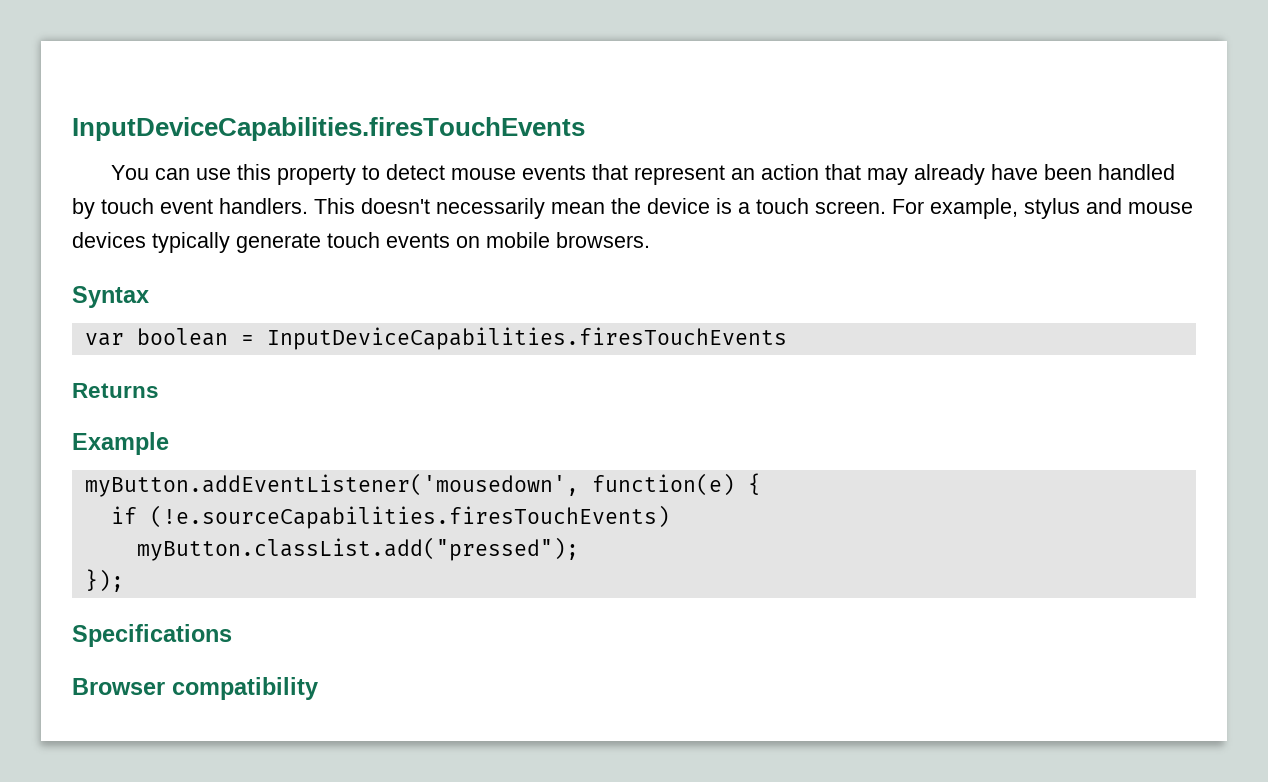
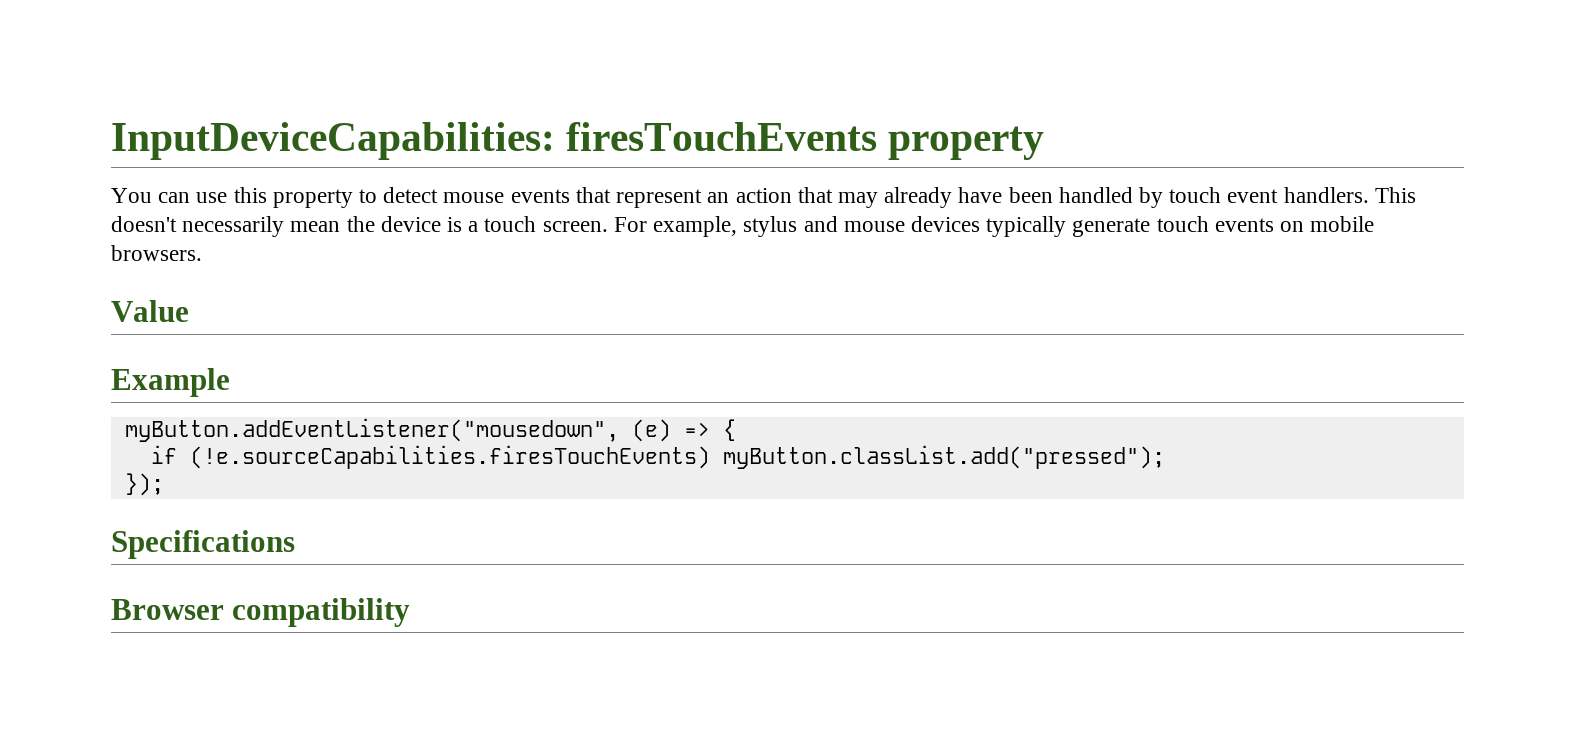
[72,117,585,141] InputDeviceCapabilities.firesTouchEvents -> [111,122,1045,160] InputDeviceCapabilities: firesTouchEvents property
[72,286,149,308] [84,327,787,350] [72,383,159,398] [72,432,169,455] [84,473,735,497] Syntax // var boolean = InputDeviceCapabilities.firesTouchEvents // Returns // Example // myButton.addEventListener('mousedown', function(e) -> [111,300,189,322] [111,368,230,397] [124,418,710,442] Value // Example // myButton.addEventListener("mousedown", (e) =>
(670, 517) // -> (710, 457) none

